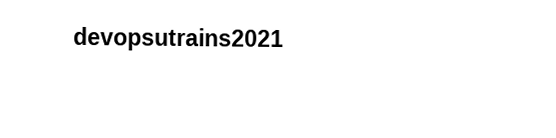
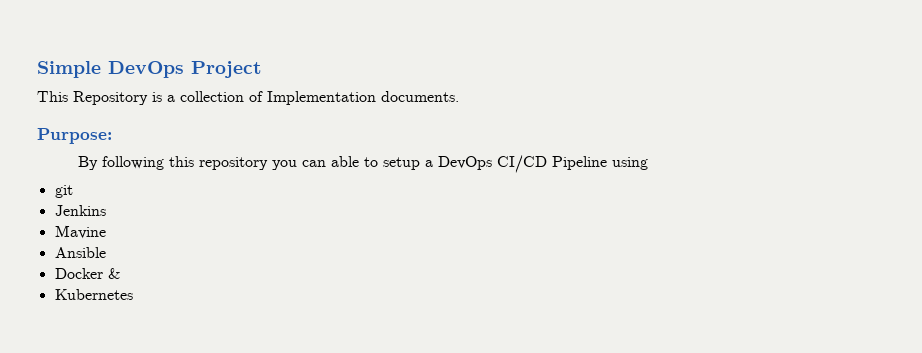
[73,26,284,53] devopsutrains2021 -> [37,61,262,78] [37,91,459,105] [37,128,112,144] [77,155,648,173] [54,185,73,198] [54,205,106,216] [54,225,106,239] [54,247,106,258] [54,268,120,279] [54,289,133,300] Simple DevOps Project // This Repository is a collection of Implementation documents. // Purpose: // By following this repository you can able to setup a DevOps CI/CD Pipeline using // git // Jenkins // Mavine // Ansible // Docker & // Kubernetes

